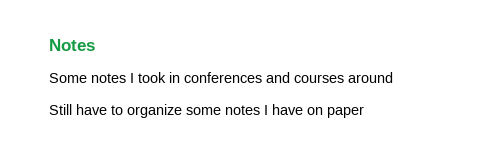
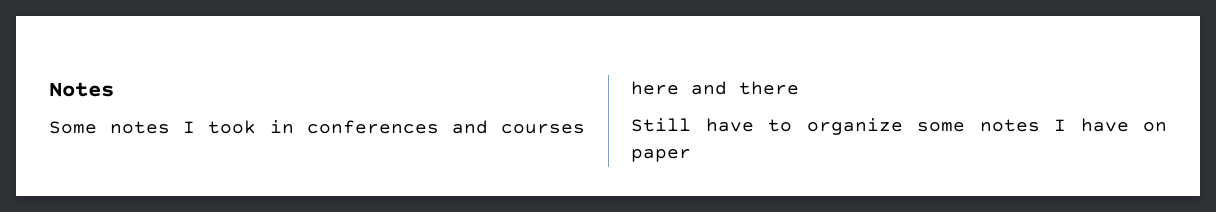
[348,72,393,83] around -> [631,81,799,95] here and there

